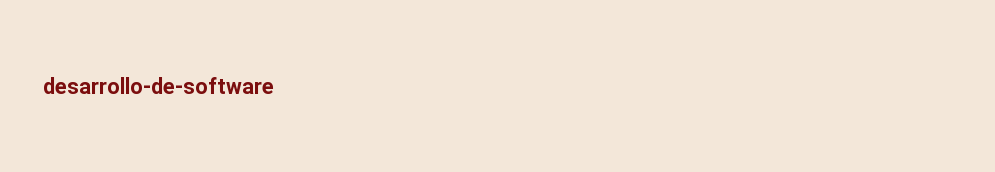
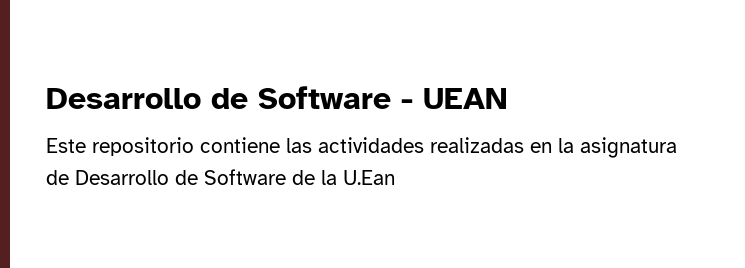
[43,77,274,94] desarrollo-de-software -> [46,86,507,109] [46,137,677,158] [46,169,395,185] Desarrollo de Software - UEAN // Este repositorio contiene las actividades realizadas en la asignatura de Desarrollo de Software de la U.Ean

